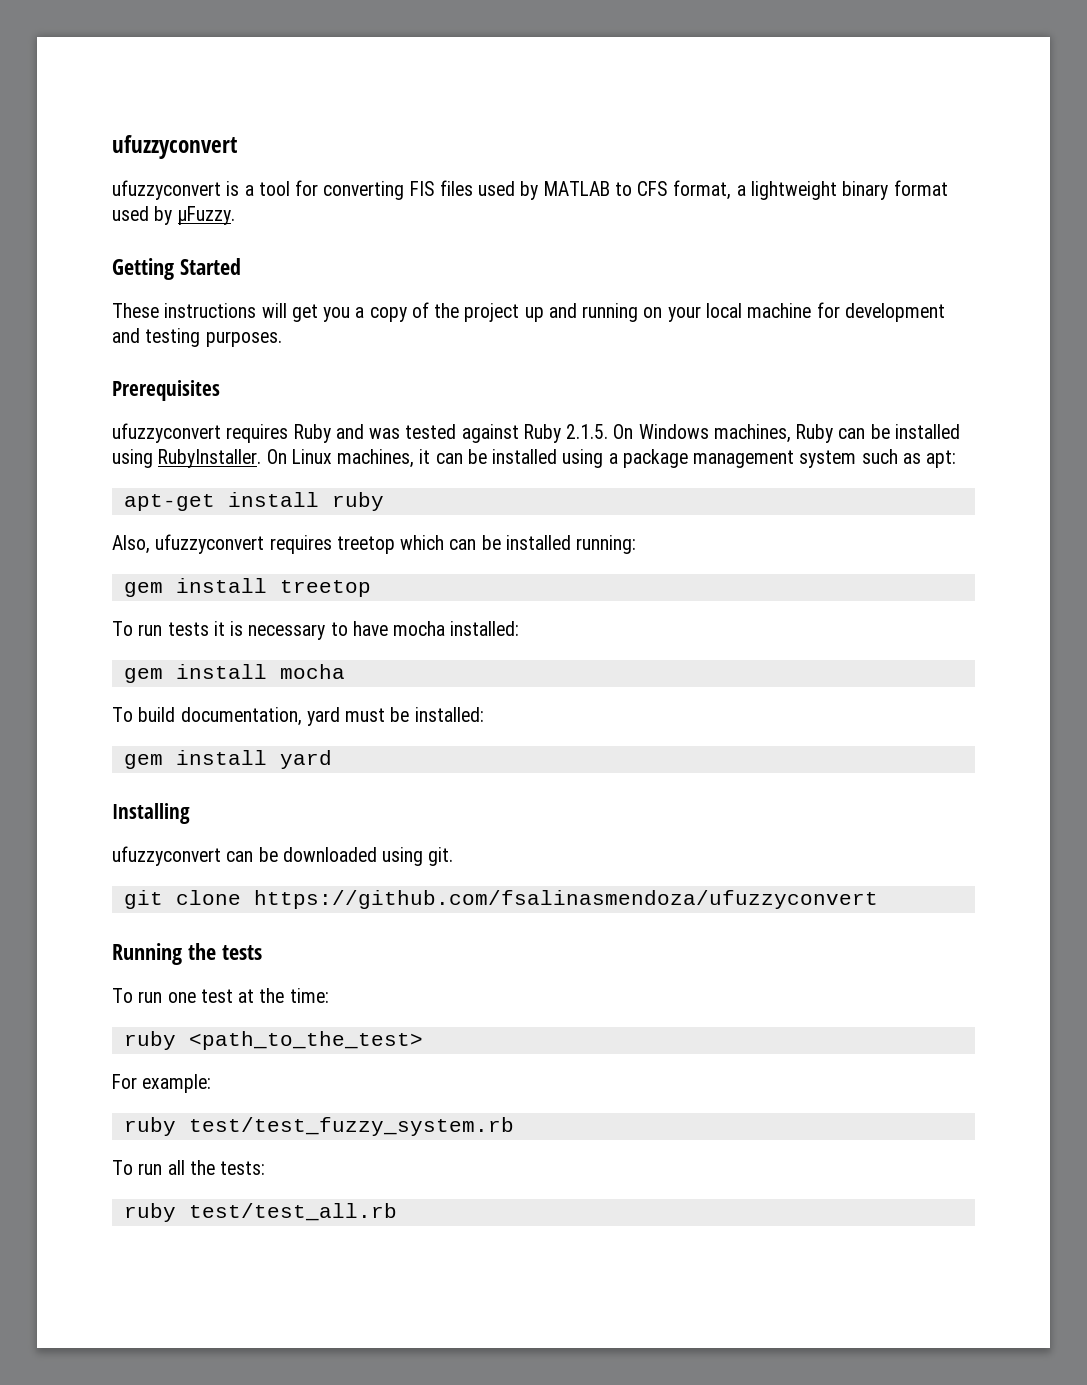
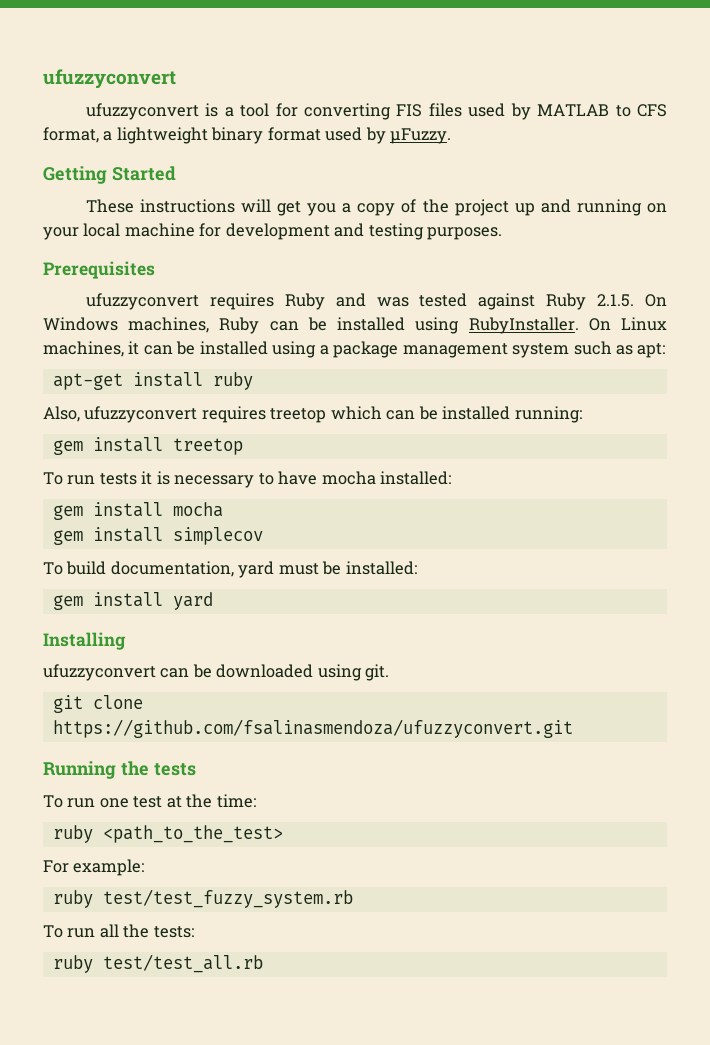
(345, 671) none -> [52,527,263,545] // gem install simplecov
[253,890,878,909] https://github.com/fsalinasmendoza/ufuzzyconvert -> [52,719,573,738] https://github.com/fsalinasmendoza/ufuzzyconvert.git

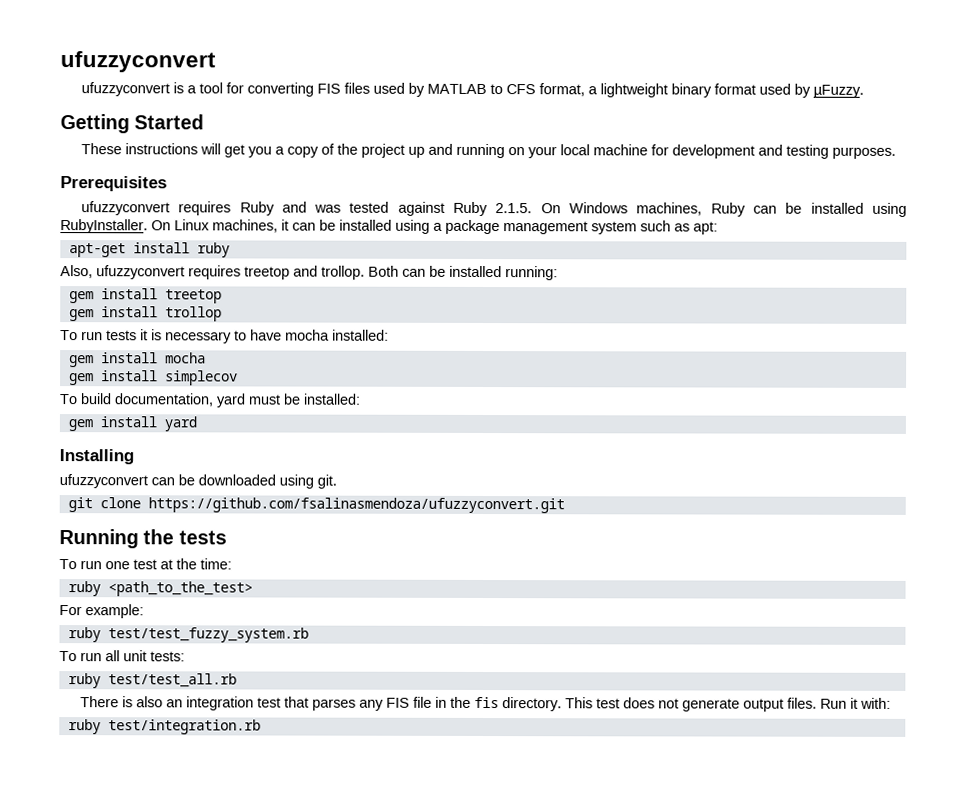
[330,406,382,420] which -> [293,265,399,280] and trollop. Both
(243, 446) none -> [68,306,222,322] // gem install trollop
[123,924,150,938] the -> [123,650,147,662] unit
(263, 963) none -> [79,696,891,712] [67,719,261,735] // There is also an integration test that parses any FIS file in the fis directory. This test does not generate output files. Run it with: // ruby test/integration.rb

